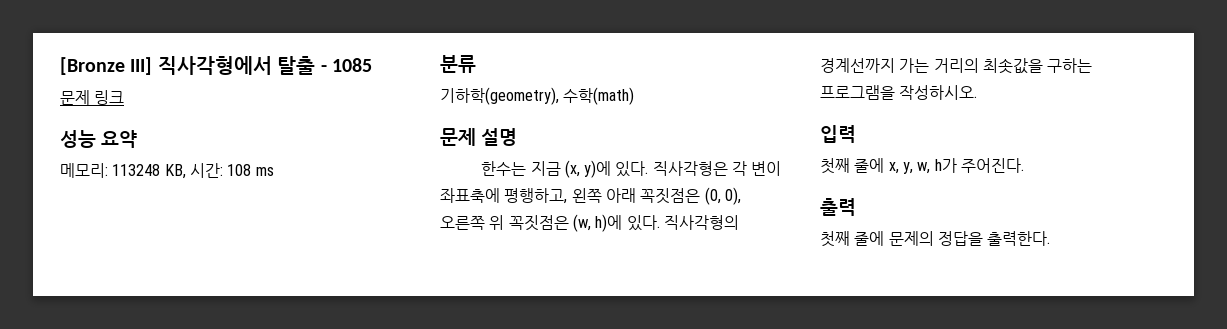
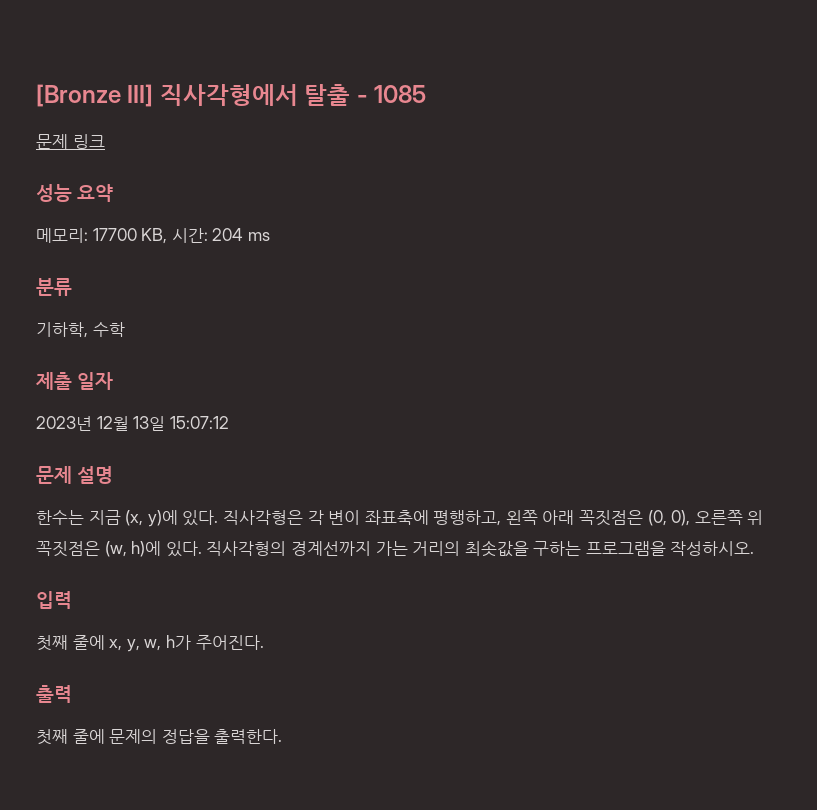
[112,164,161,176] 113248 -> [92,228,137,241] 17700
[227,164,252,176] 108 -> [212,228,244,241] 204
[440,87,635,105] 기하학(geometry), 수학(math) -> [36,322,125,338] [36,372,114,390] [36,416,229,431] 기하학, 수학 // 제출 일자 // 2023년 12월 13일 15:07:12

